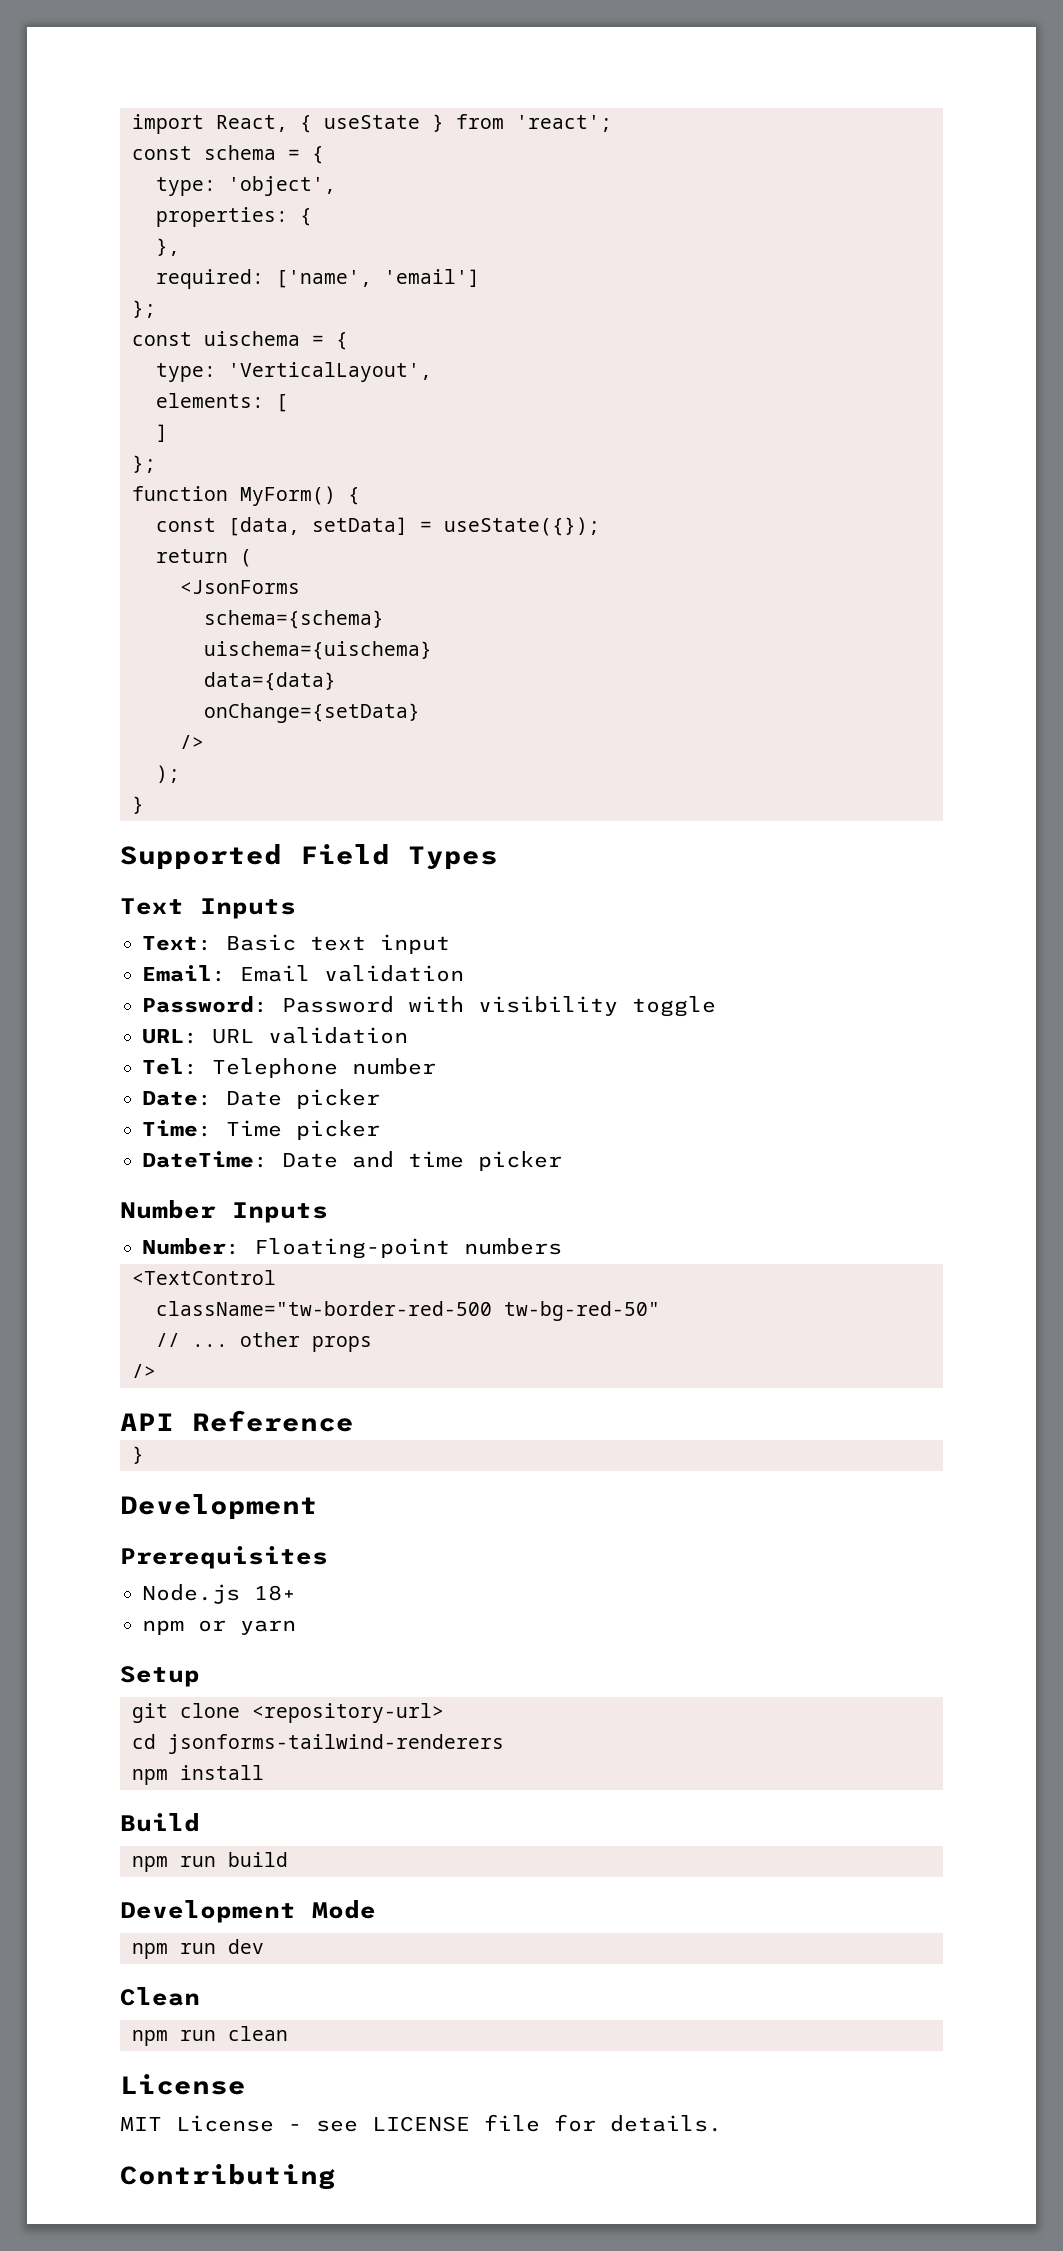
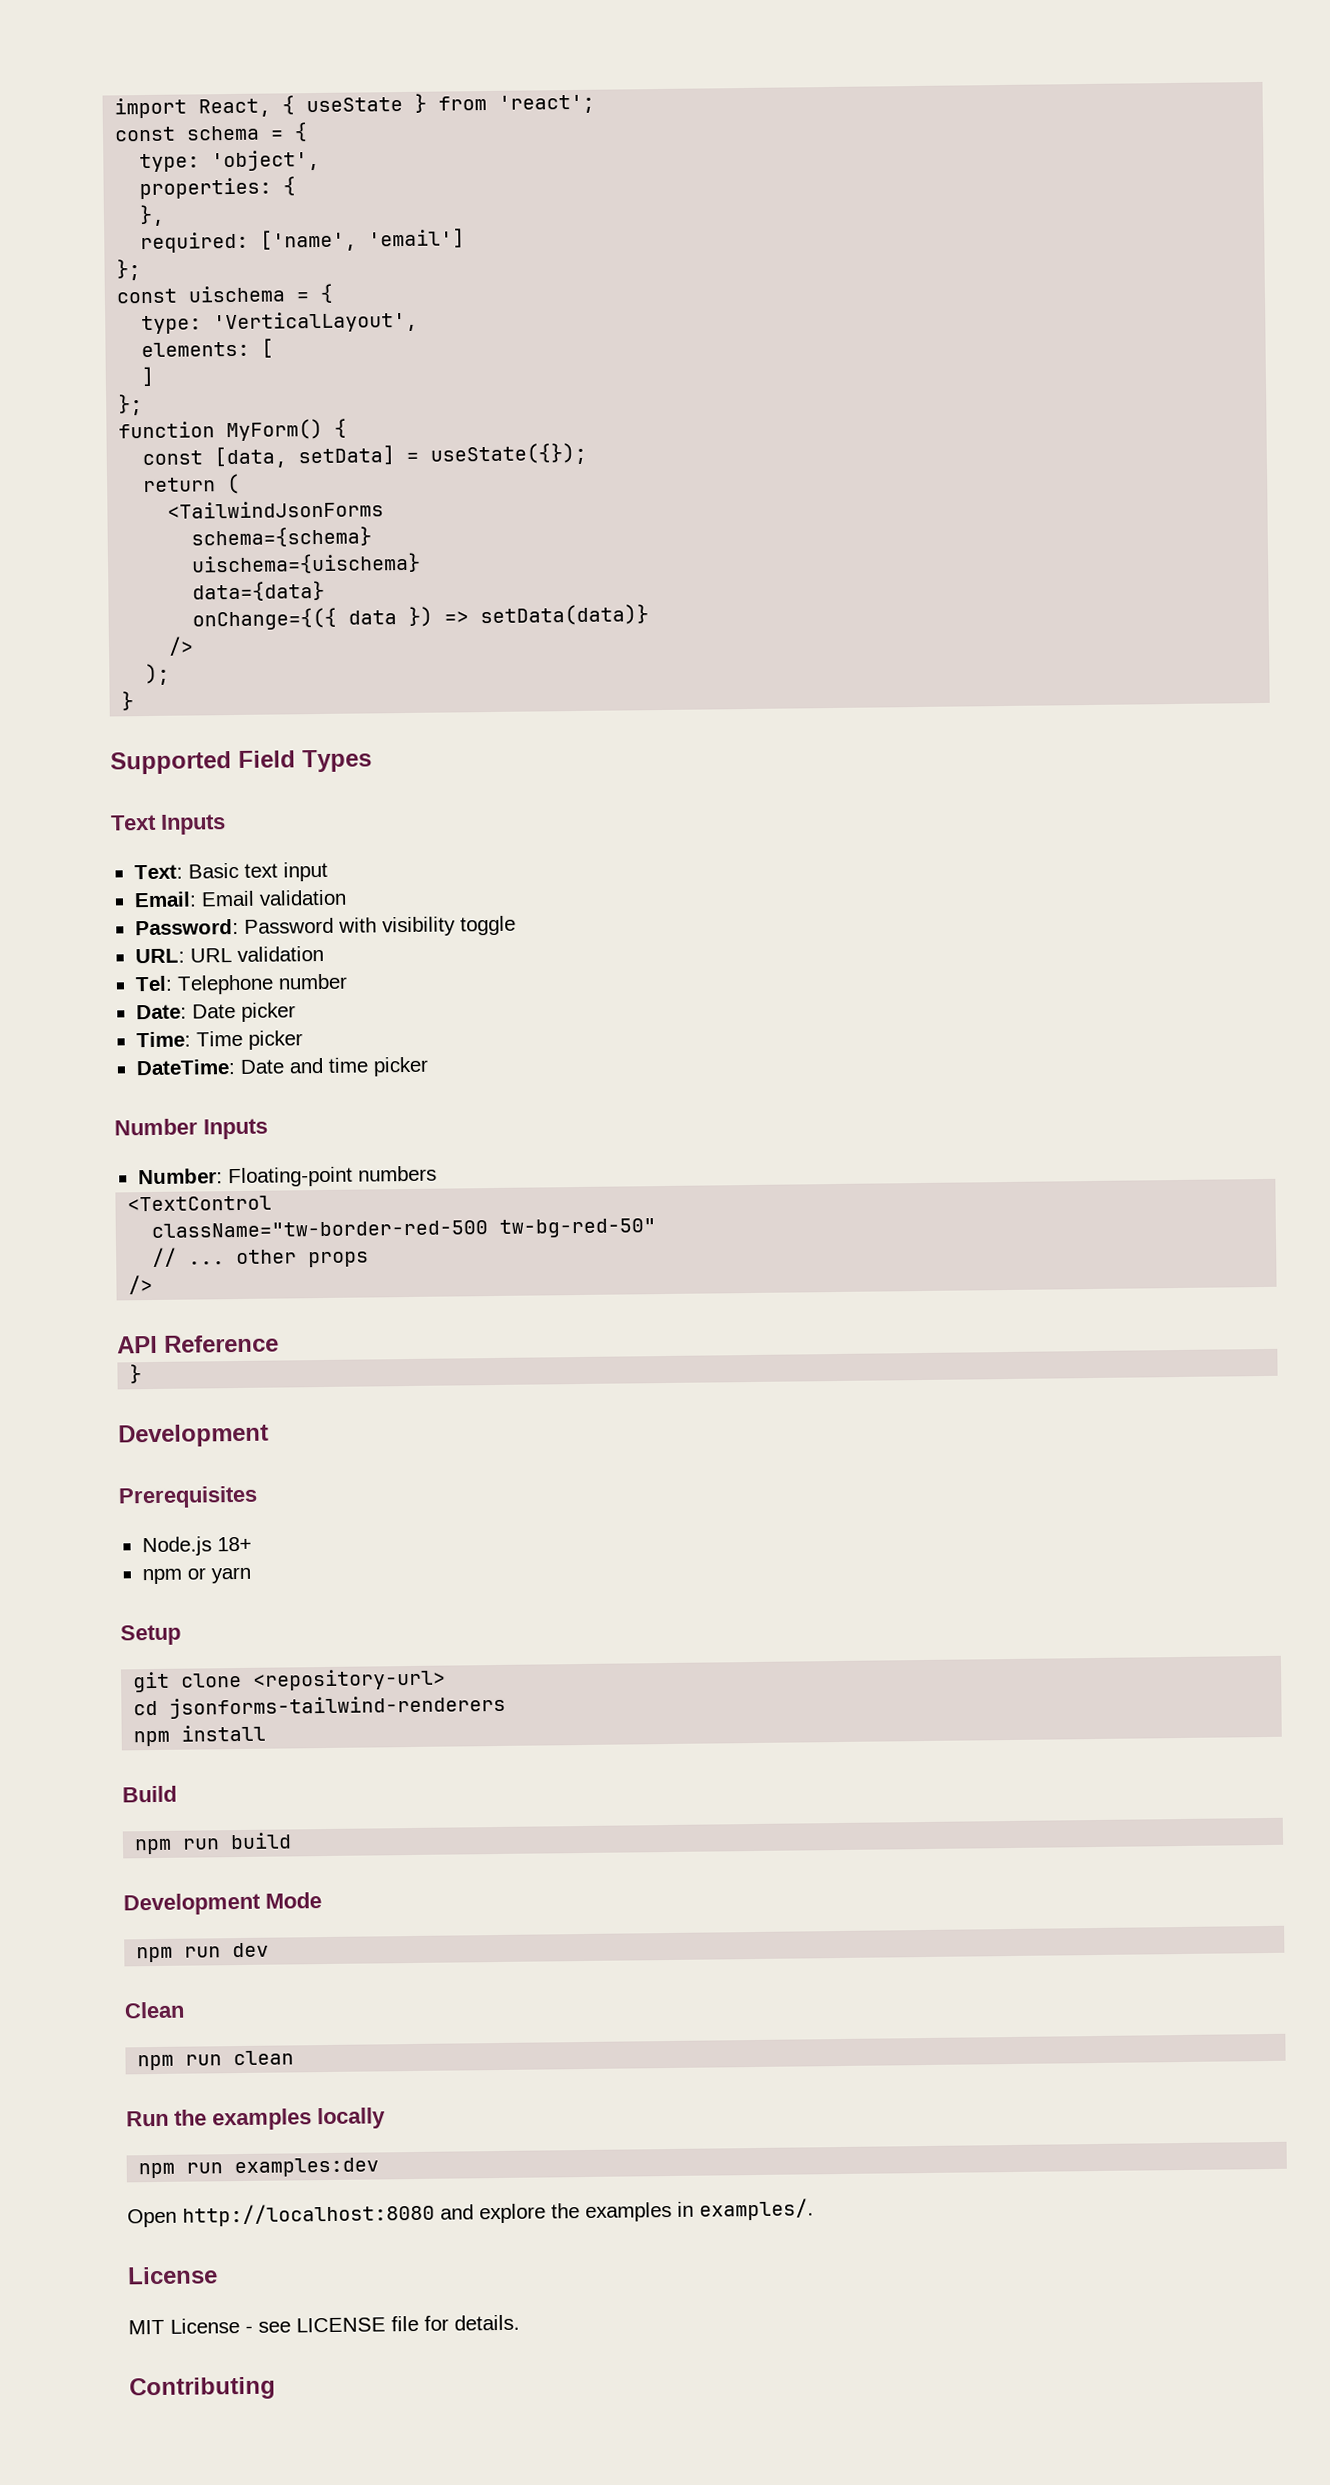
[180,580,300,594] <JsonForms -> [167,500,385,519] <TailwindJsonForms
[204,703,420,723] onChange={setData} -> [192,604,650,631] onChange={({ data }) => setData(data)}
(288, 2033) none -> [126,2107,386,2131] [138,2157,380,2179] [127,2198,814,2228] // Run the examples locally // npm run examples:dev // Open http://localhost:8080 and explore the examples in examples/.

